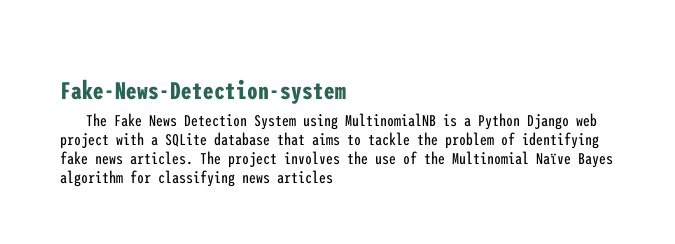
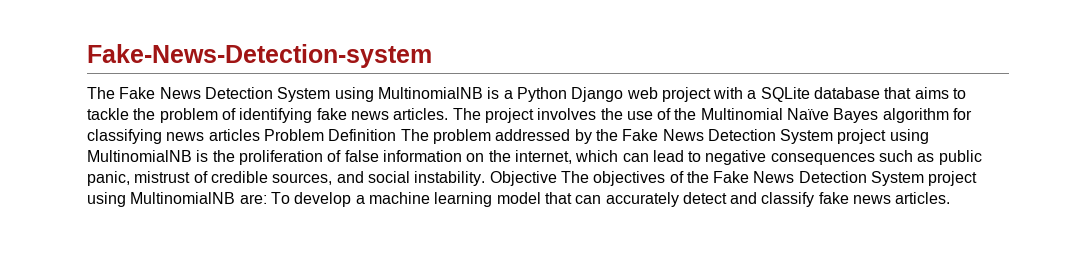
(333, 177) none -> [263,129,929,144] [87,150,982,165] [87,171,978,186] [87,192,951,207] Problem Definition The problem addressed by the Fake News Detection System project using MultinomialNB is the proliferation of false information on the internet, which can lead to negative consequences such as public panic, mistrust of credible sources, and social instability. Objective The objectives of the Fake News Detection System project using MultinomialNB are: To develop a machine learning model that can accurately detect and classify fake news articles.

